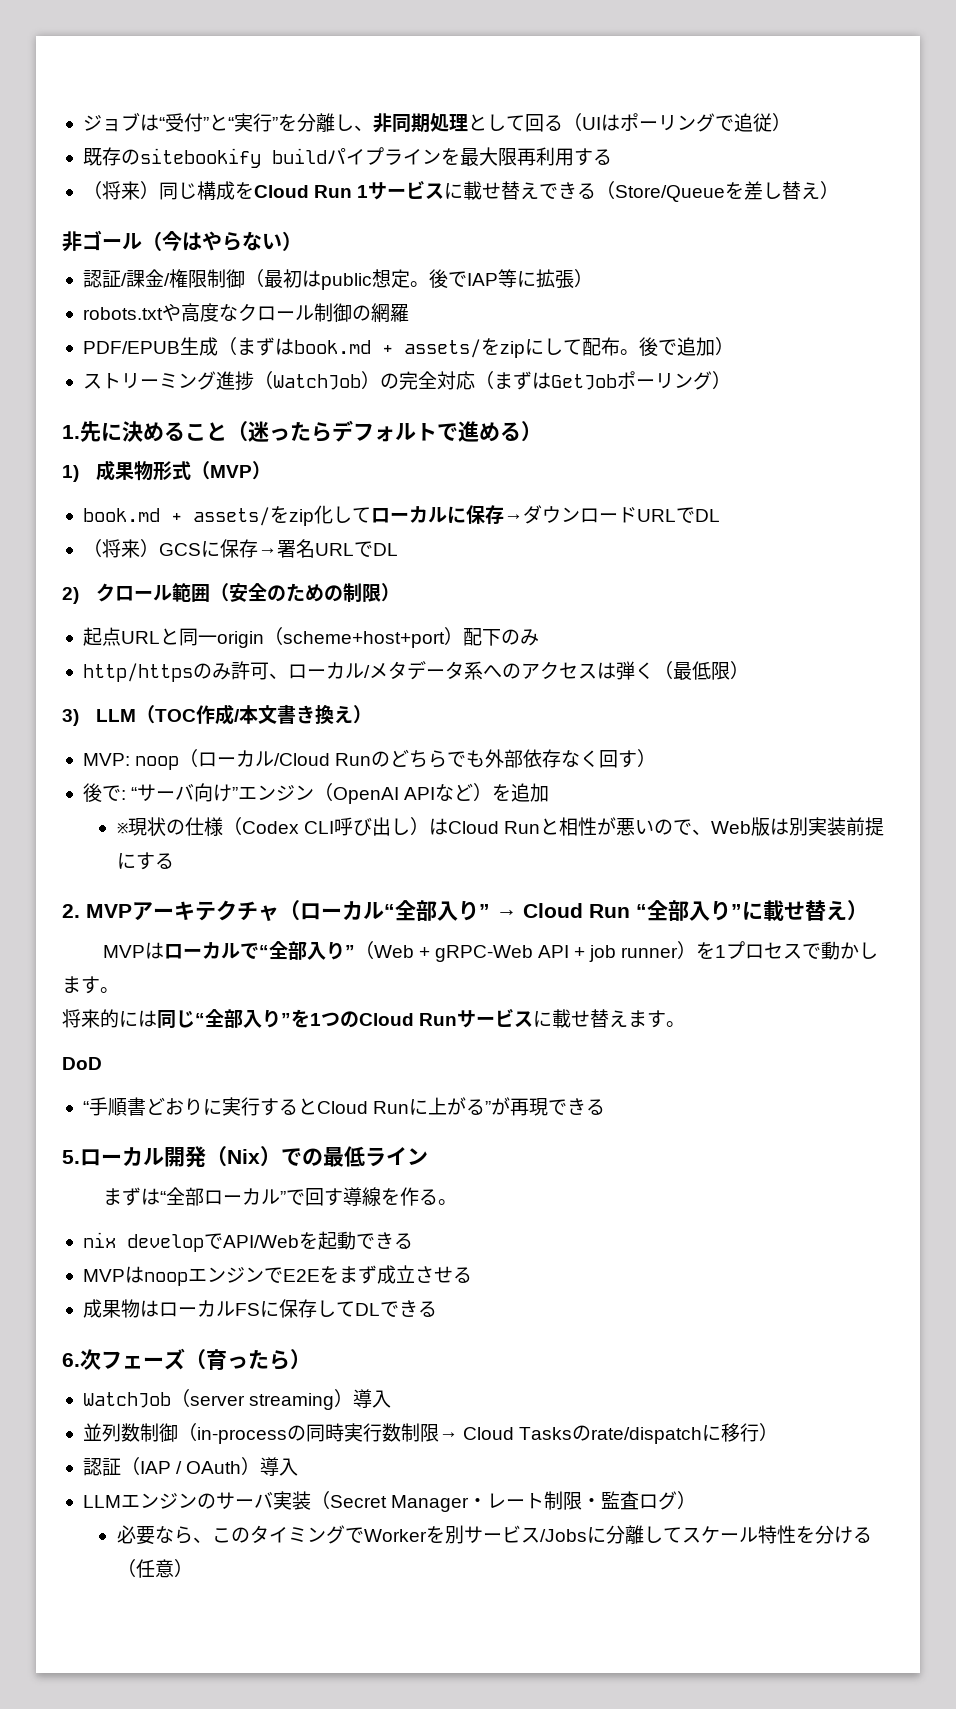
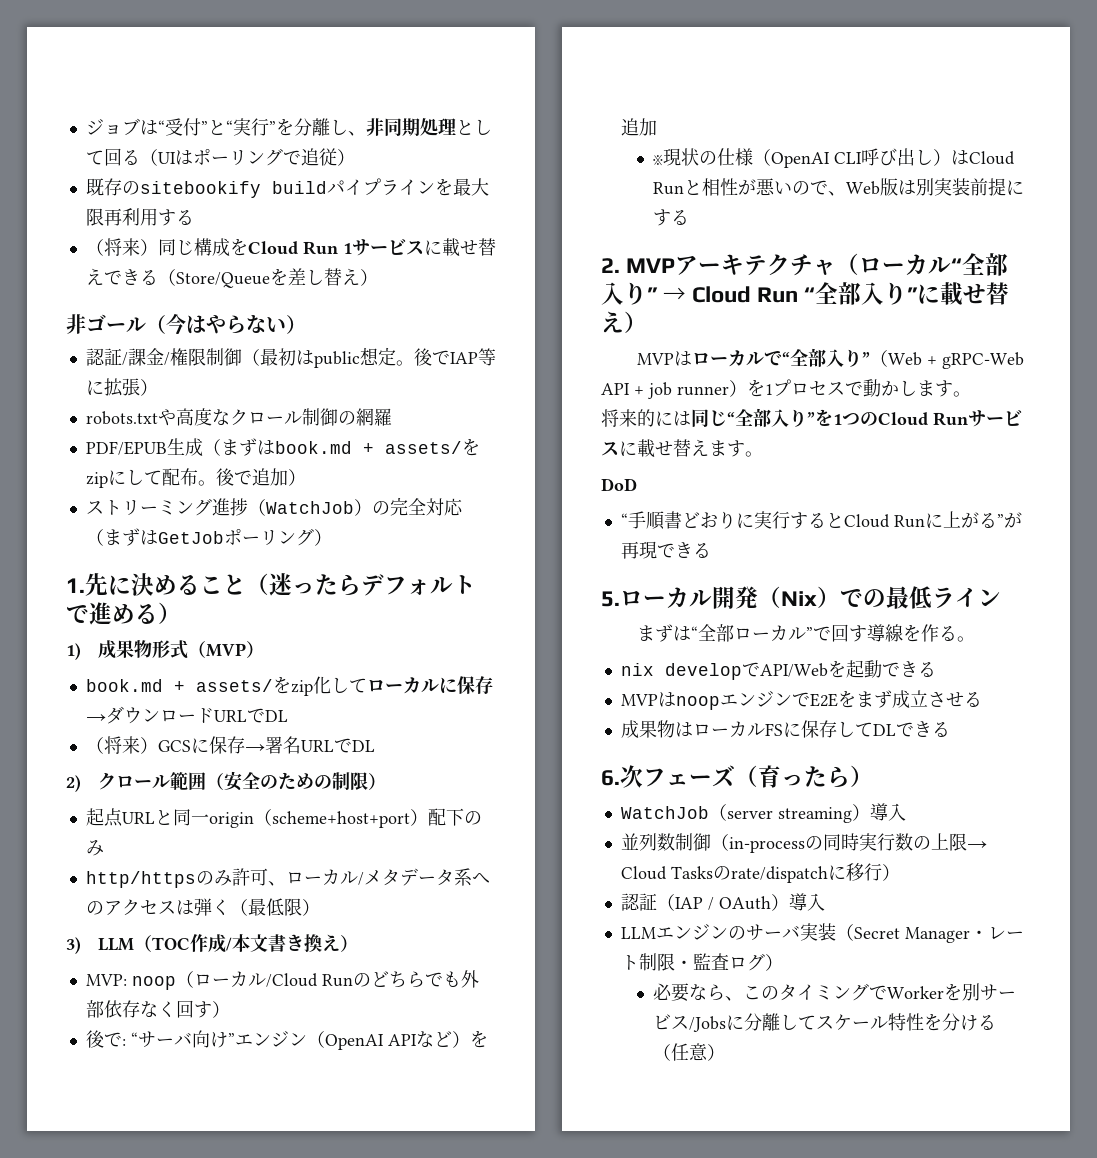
[241,821,299,834] Codex -> [770,152,830,168] OpenAI
[400,1423,420,1442] 制 -> [912,833,949,850] の上

